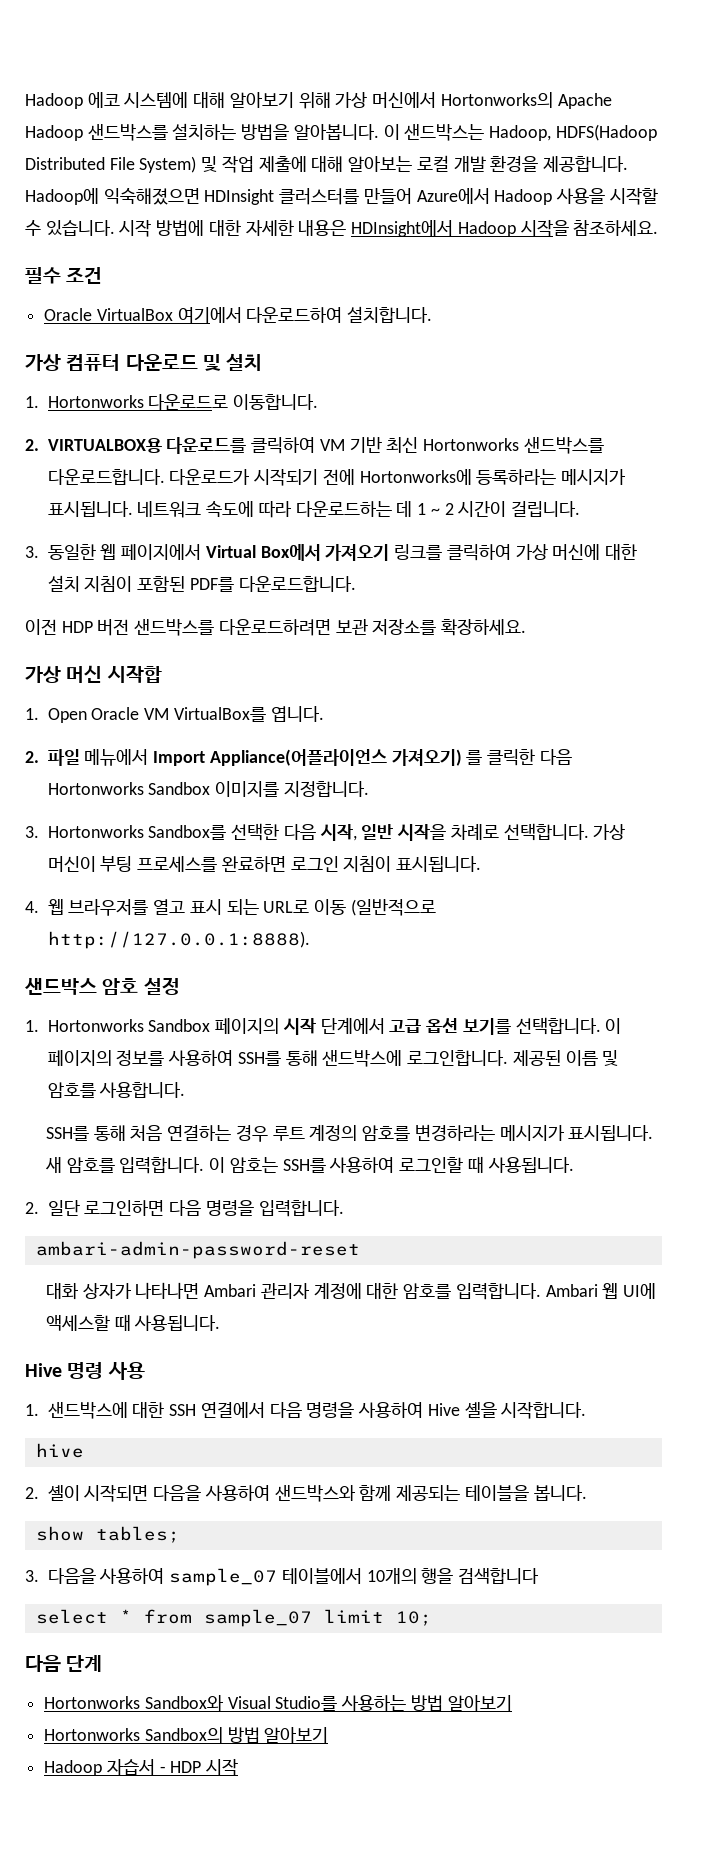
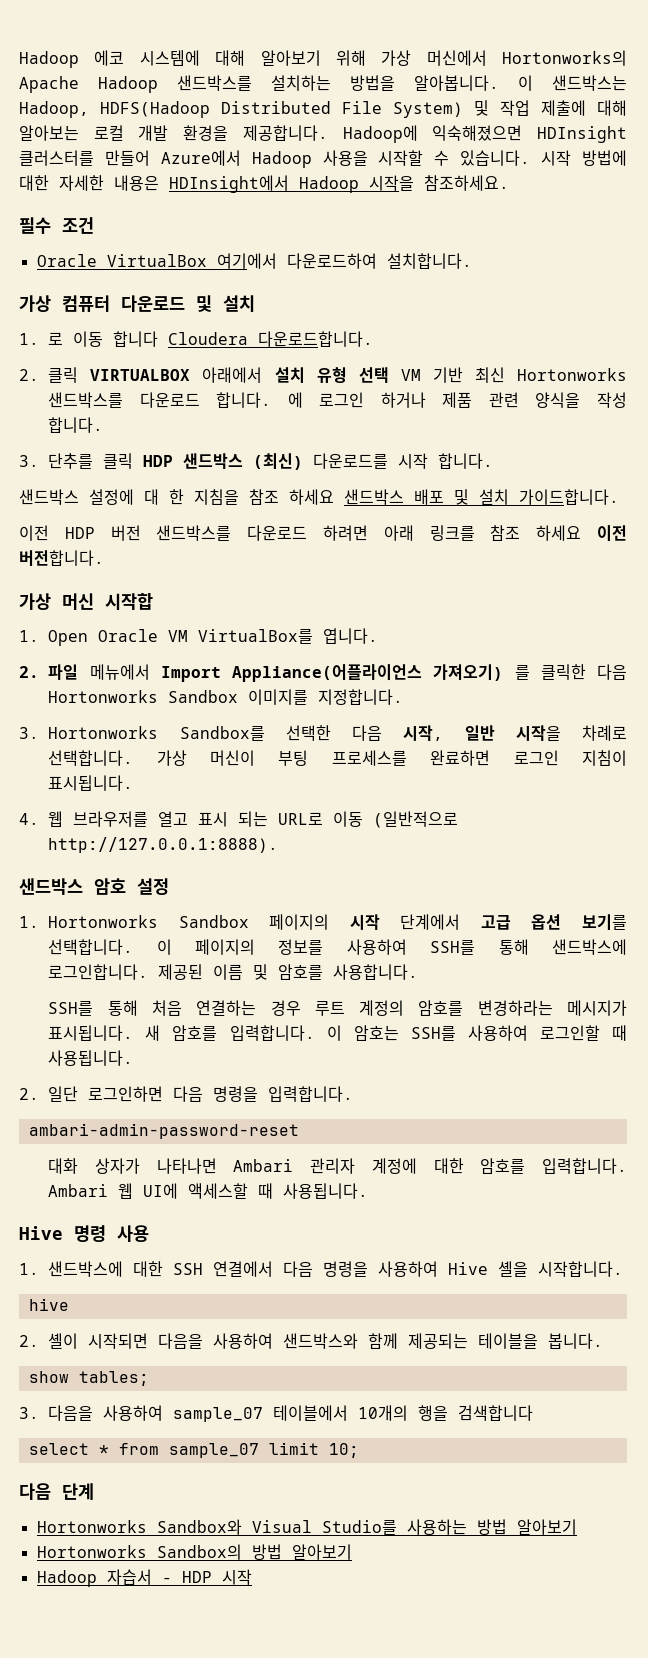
[47,394,319,410] [25,437,316,454] Hortonworks 다운로드로 이동합니다. // 2. VIRTUALBOX용 다운로드를 클릭하여 -> [48,331,374,347] [19,367,389,383] 로 이동 합니다 Cloudera 다운로드합니다. // 2. 클릭 VIRTUALBOX 아래에서 설치 유형 선택
[47,468,627,486] [47,501,581,518] [25,544,638,561] [47,575,356,592] [25,619,527,636] 다운로드합니다. 다운로드가 시작되기 전에 Hortonworks에 등록하라는 메시지가 표시됩니다. 네트워크 속도에 따라 다운로드하는 데 1 ~ 2 시간이 걸립니다. // 3. 동일한 웹 페이지에서 Virtual Box에서 가져오기 링크를 클릭하여 가상 머신에 대한 설치 지침이 포함된 PDF를 다운로드합니다. // 이전 HDP 버전 샌드박스를 다운로드하려면 보관 저장소를 확장하세요. -> [139,392,628,408] [48,417,104,433] [19,453,494,470] [19,489,619,505] [19,525,627,542] [19,550,104,566] 다운로드 합니다. 에 로그인 하거나 제품 관련 양식을 작성 합니다. // 3. 단추를 클릭 HDP 샌드박스 (최신) 다운로드를 시작 합니다. // 샌드박스 설정에 대 한 지침을 참조 하세요 샌드박스 배포 및 설치 가이드합니다. // 이전 HDP 버전 샌드박스를 다운로드 하려면 아래 링크를 참조 하세요 이전 버전합니다.

